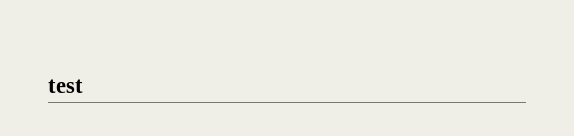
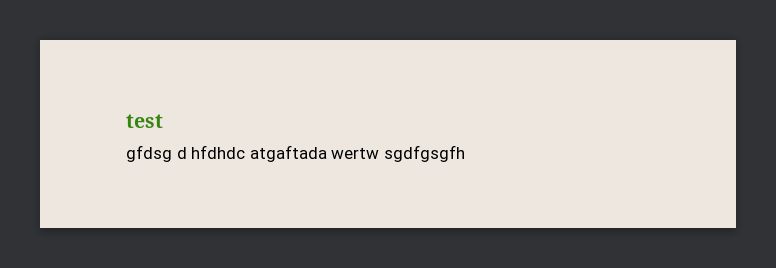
(83, 86) none -> [126,145,465,162] // gfdsg d hfdhdc atgaftada wertw sgdfgsgfh

